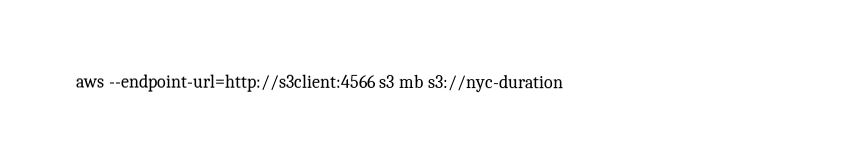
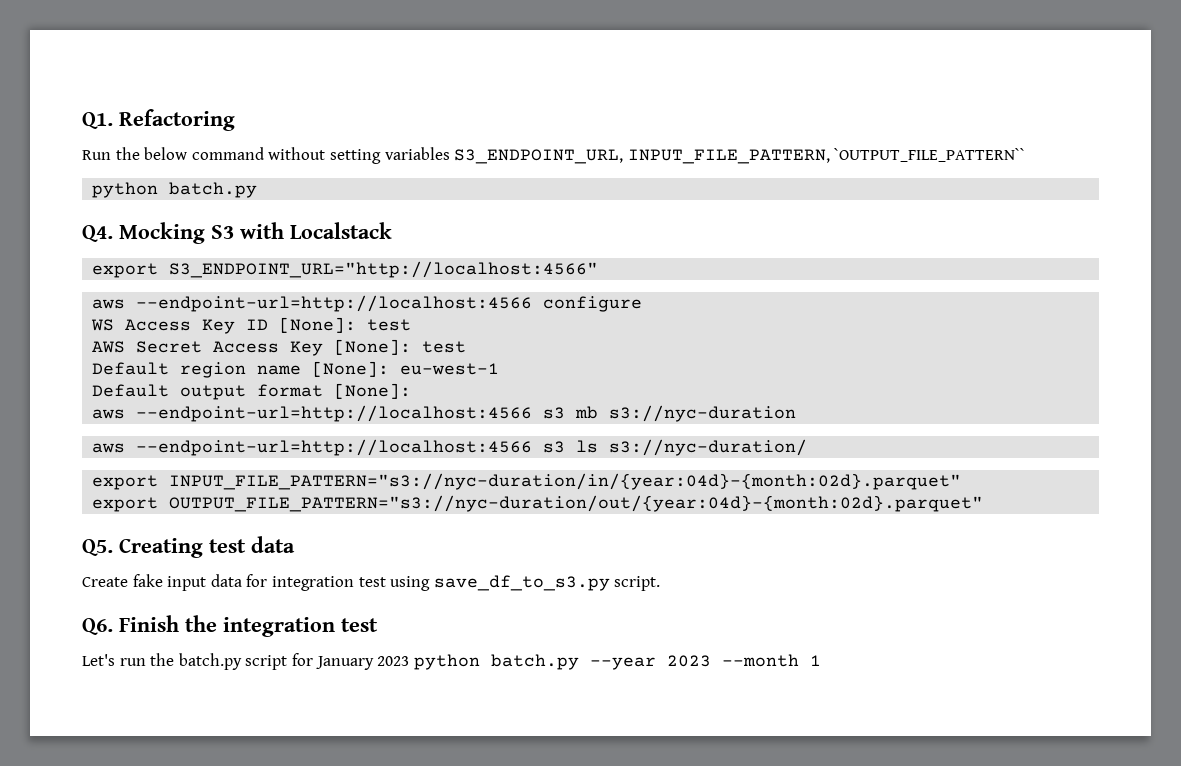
[75,73,563,93] aws --endpoint-url=http://s3client:4566 s3 mb s3://nyc-duration -> [82,109,235,131] [82,147,1026,164] [92,182,258,198] [82,222,392,244] [92,261,599,278] [92,295,643,312] [91,317,412,334] [92,339,467,356] [92,361,500,378] [92,383,412,400] [92,405,797,422] [92,439,808,456] [92,473,962,490] [92,495,984,512] [82,536,295,558] [82,574,661,591] [82,615,378,637] [82,653,821,670] Q1. Refactoring // Run the below command without setting variables S3_ENDPOINT_URL, INPUT_FILE_PATTERN, `OUTPUT_FILE_PATTERN`` // python batch.py // Q4. Mocking S3 with Localstack // export S3_ENDPOINT_URL="http://localhost:4566" // aws --endpoint-url=http://localhost:4566 configure // WS Access Key ID [None]: test // AWS Secret Access Key [None]: test // Default region name [None]: eu-west-1 // Default output format [None]: // aws --endpoint-url=http://localhost:4566 s3 mb s3://nyc-duration // aws --endpoint-url=http://localhost:4566 s3 ls s3://nyc-duration/ // export INPUT_FILE_PATTERN="s3://nyc-duration/in/{year:04d}-{month:02d}.parquet" // export OUTPUT_FILE_PATTERN="s3://nyc-duration/out/{year:04d}-{month:02d}.parquet" // Q5. Creating test data // Create fake input data for integration test using save_df_to_s3.py script. // Q6. Finish the integration test // Let's run the batch.py script for January 2023 python batch.py --year 2023 --month 1

